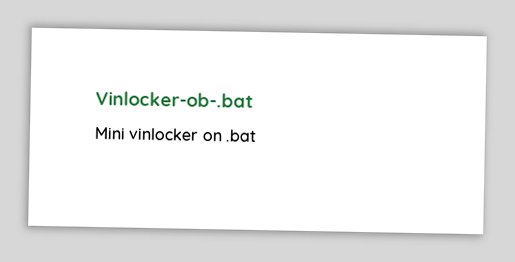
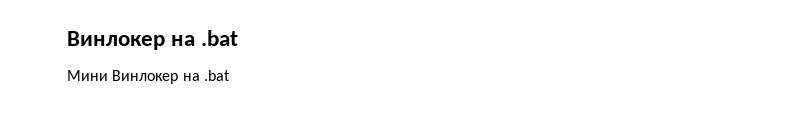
[95,90,254,108] [94,126,222,142] Vinlocker-ob-.bat // Mini vinlocker on -> [67,30,239,50] [67,70,200,84] Винлокер на .bat // Мини Винлокер на

